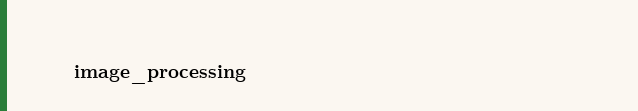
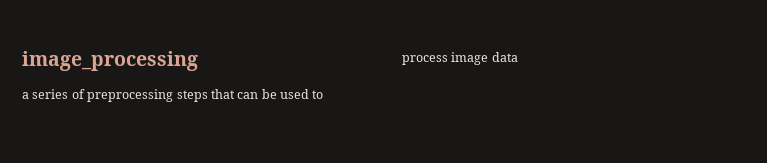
(246, 74) none -> [22,89,324,102] [402,52,518,65] // a series of preprocessing steps that can be used to process image data

